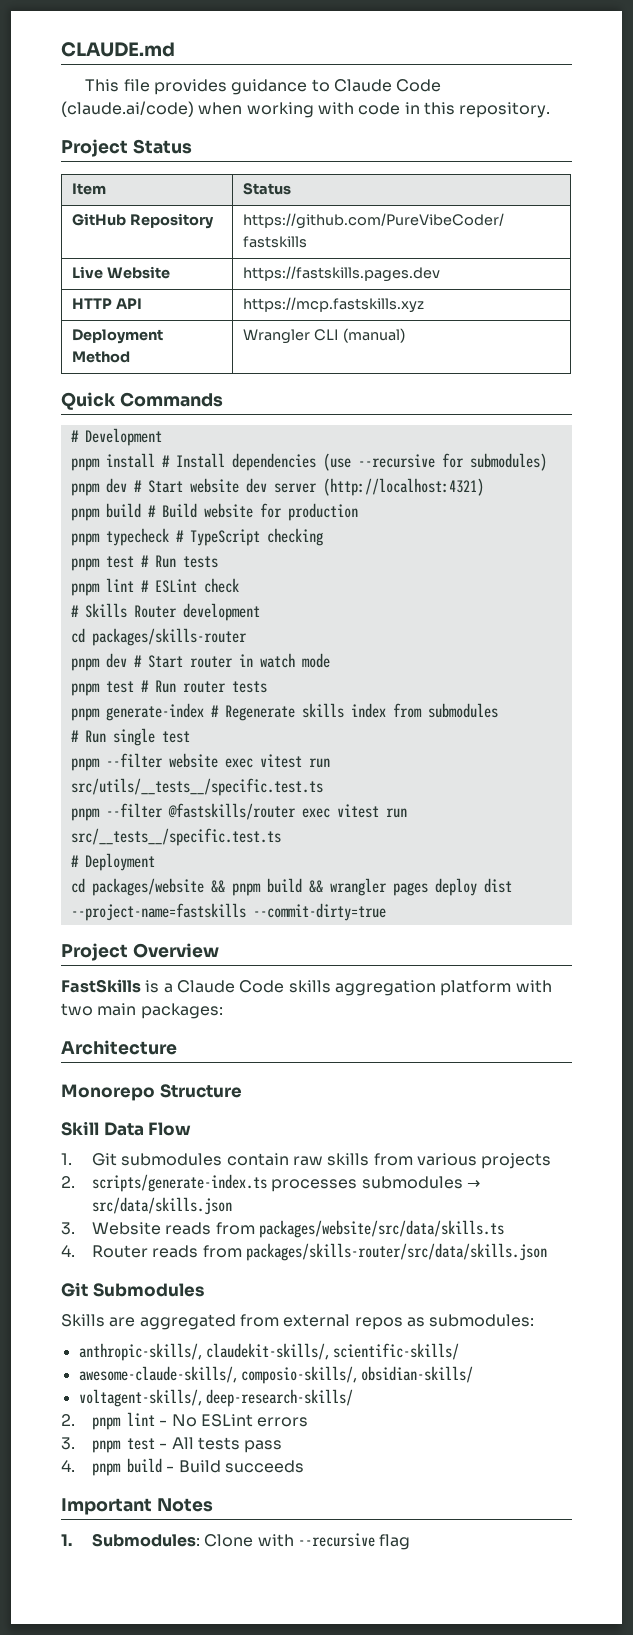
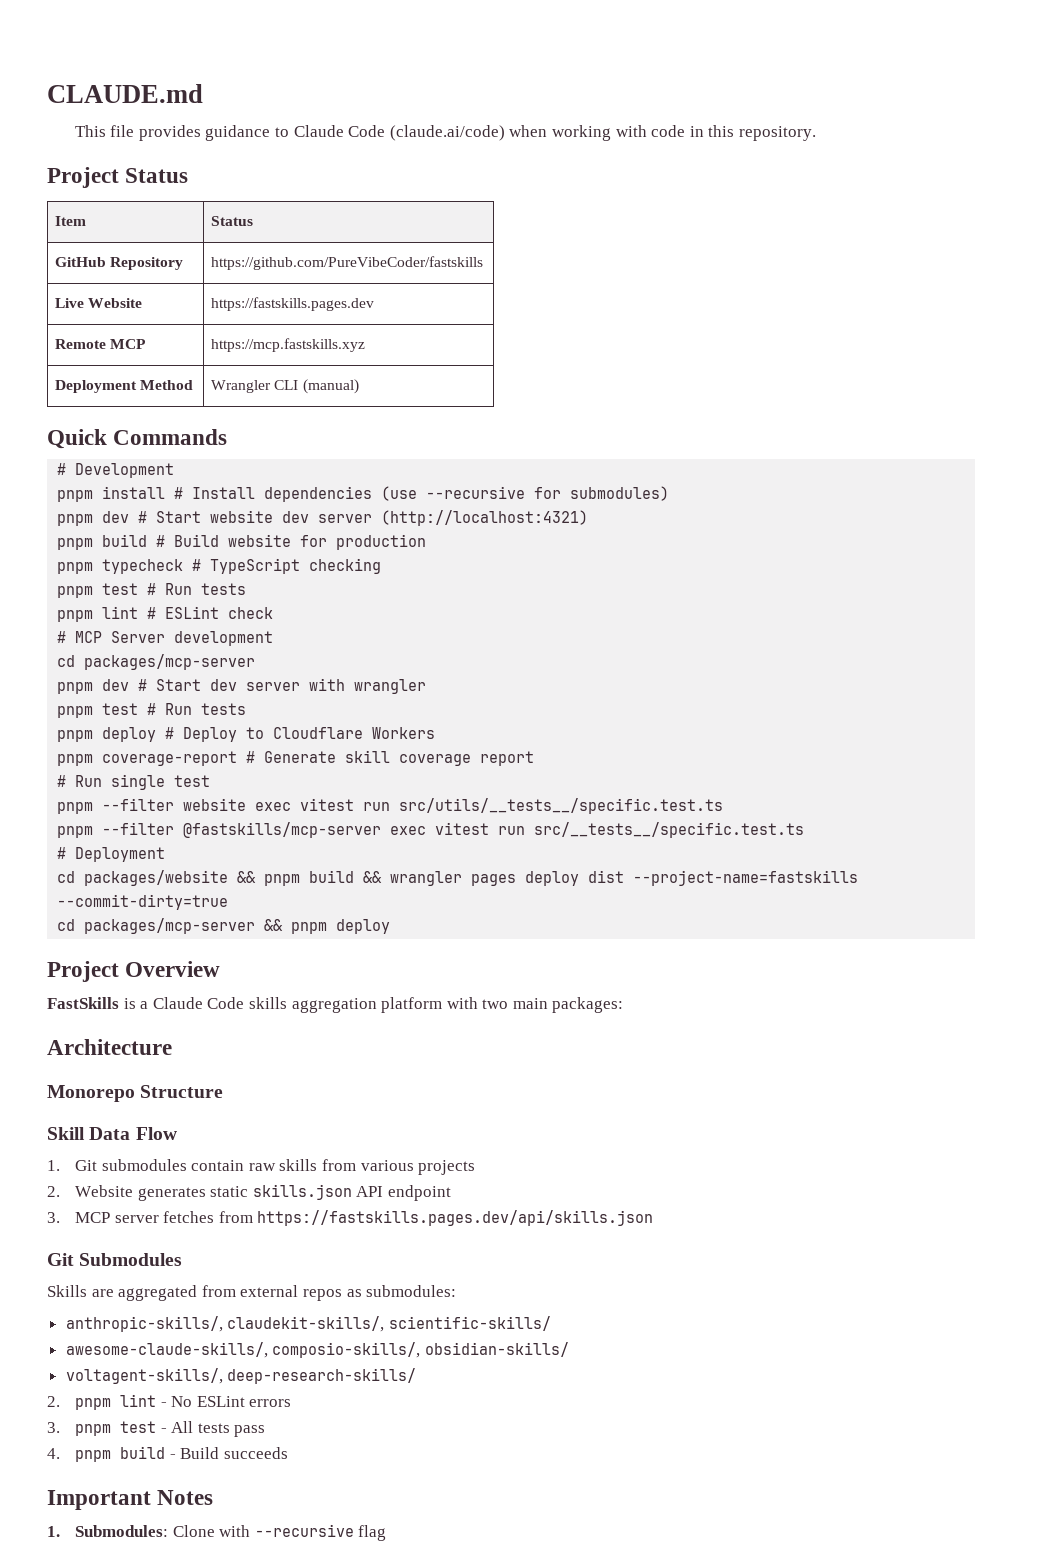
[72,298,142,309] HTTP API -> [55,339,147,349] Remote MCP
[84,603,177,618] Skills Router -> [75,631,166,643] MCP Server
[91,628,247,646] [70,653,330,671] [70,680,267,696] [70,703,498,721] packages/skills-router // pnpm dev # Start router in watch mode // pnpm test # Run router tests // pnpm generate-index # Regenerate skills index from submodules -> [84,654,256,670] [57,678,427,694] [57,703,247,718] [57,727,436,742] [57,750,535,766] packages/mcp-server // pnpm dev # Start dev server with wrangler // pnpm test # Run tests // pnpm deploy # Deploy to Cloudflare Workers // pnpm coverage-report # Generate skill coverage report
[167,803,296,820] @fastskills/router -> [183,822,382,838] @fastskills/mcp-server
(386, 912) none -> [57,918,391,934] // cd packages/mcp-server && pnpm deploy
[92,1174,480,1192] [92,1197,233,1215] [61,1220,504,1238] [61,1243,547,1261] scripts/generate-index.ts processes submodules → src/data/skills.json // 3. Website reads from packages/website/src/data/skills.ts // 4. Router reads from packages/skills-router/src/data/skills.json -> [74,1184,451,1201] [47,1210,654,1226] Website generates static skills.json API endpoint // 3. MCP server fetches from https://fastskills.pages.dev/api/skills.json

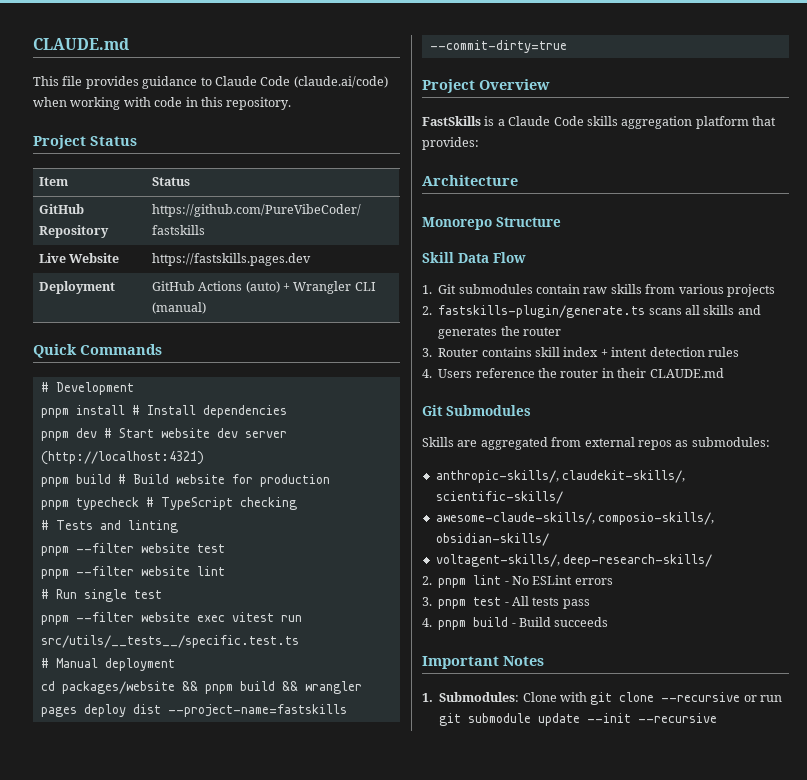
[55,339,147,349] [211,338,366,352] [55,380,194,393] Remote MCP | https://mcp.fastskills.xyz // Deployment Method | -> [38,281,115,294] [151,281,290,293] Deployment | GitHub Actions (auto) +
[381,486,670,501] (use --recursive for submodules) -> (287, 411) none
[57,583,247,598] [57,606,274,622] [57,631,274,646] [57,654,256,670] [57,678,427,694] [57,703,247,718] [57,727,436,742] [57,750,535,766] pnpm test # Run tests // pnpm lint # ESLint check // # MCP Server development // cd packages/mcp-server // pnpm dev # Start dev server with wrangler // pnpm test # Run tests // pnpm deploy # Deploy to Cloudflare Workers // pnpm coverage-report # Generate skill coverage report -> [40,520,178,533] [40,543,225,556] [40,566,225,579] # Tests and linting // pnpm --filter website test // pnpm --filter website lint
[57,822,805,838] [57,847,166,862] // pnpm --filter @fastskills/mcp-server exec vitest run src/__tests__/specific.test.ts // # Deployment -> [40,658,175,671] // # Manual deployment
[57,918,391,934] // cd packages/mcp-server && pnpm deploy -> (567, 46) none
[446,997,624,1013] with two main packages: -> [752,116,776,126] [422,137,479,150] that provides:
[74,1184,451,1201] [47,1210,654,1226] Website generates static skills.json API endpoint // 3. MCP server fetches from https://fastskills.pages.dev/api/skills.json -> [438,305,761,318] [438,326,561,339] [422,347,739,357] [422,368,724,378] fastskills-plugin/generate.ts scans all skills and generates the router // 3. Router contains skill index + intent detection rules // 4. Users reference the router in their CLAUDE.md
[254,1524,387,1541] --recursive flag -> [590,692,783,705] [439,713,718,726] git clone --recursive or run git submodule update --init --recursive

